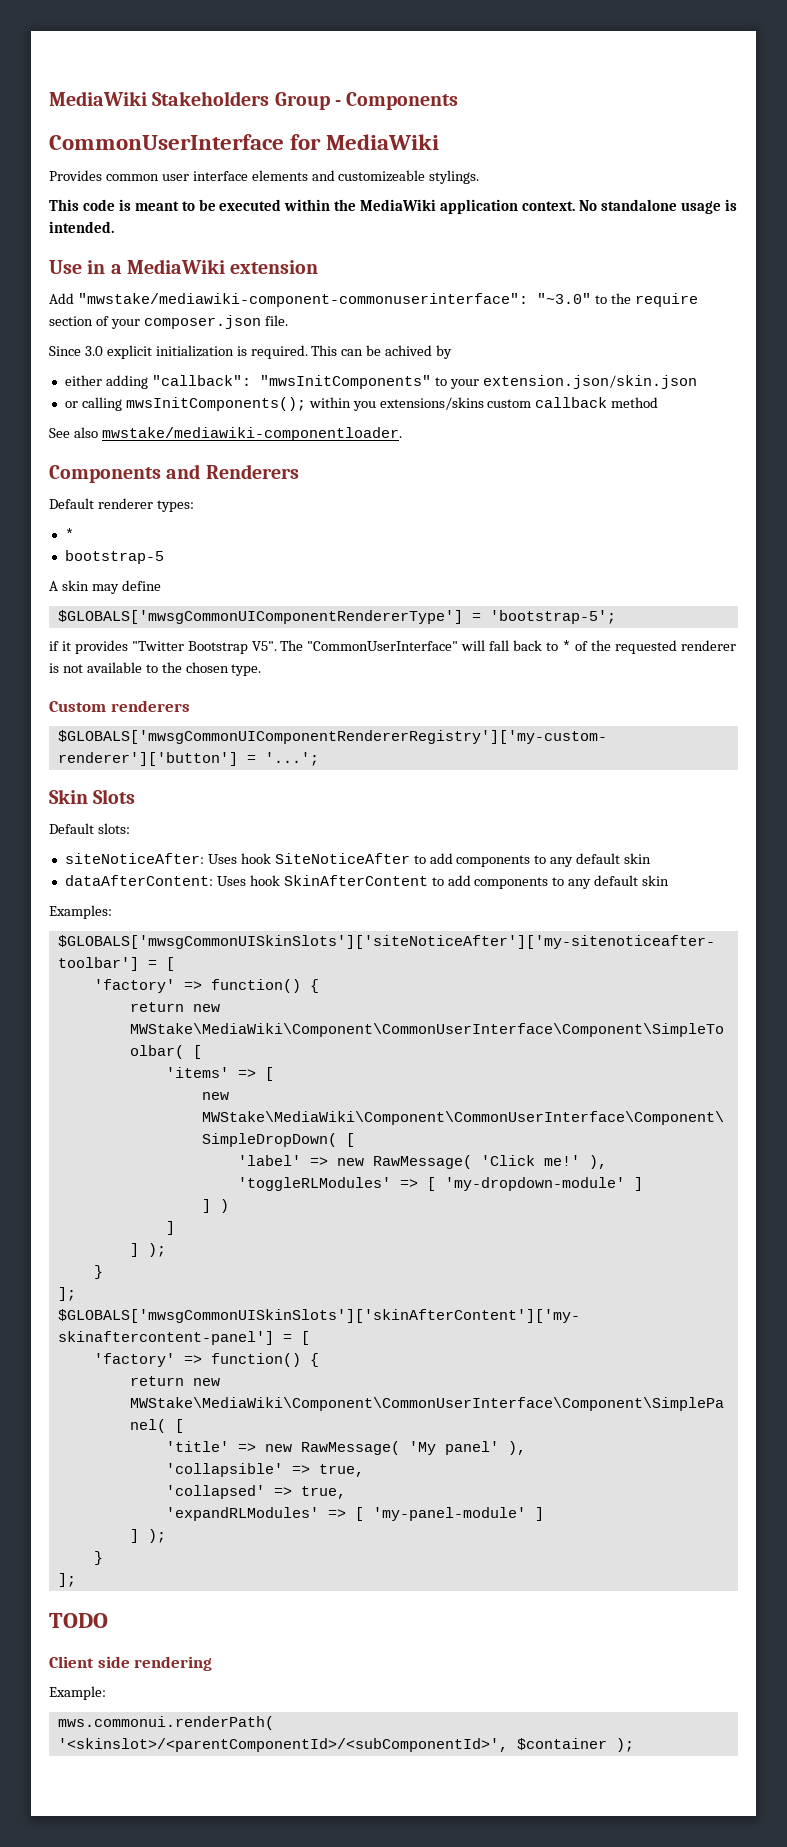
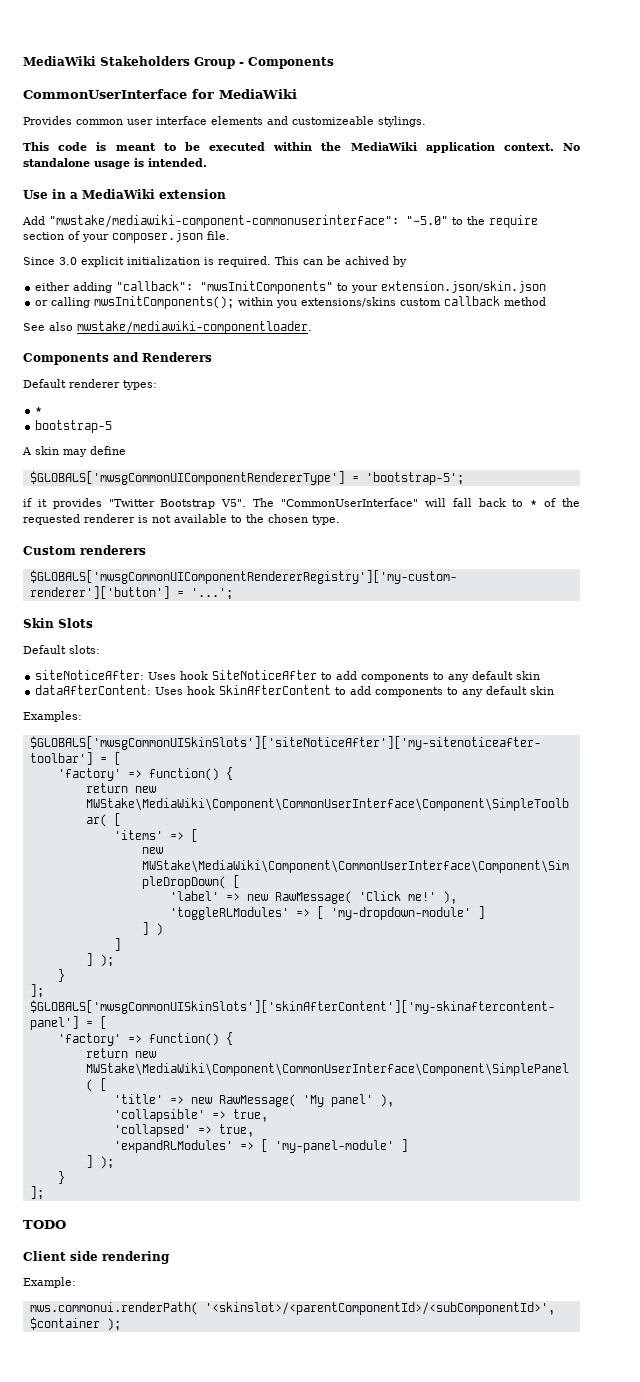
[536,293,591,304] "~3.0" -> [406,216,448,225] "~5.0"

